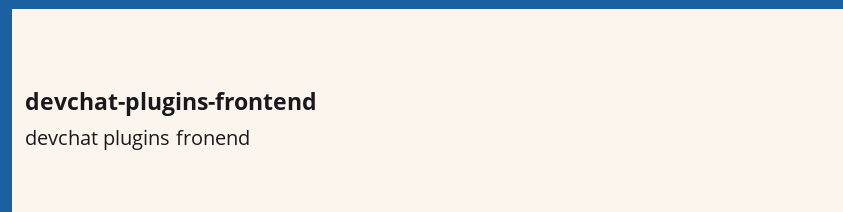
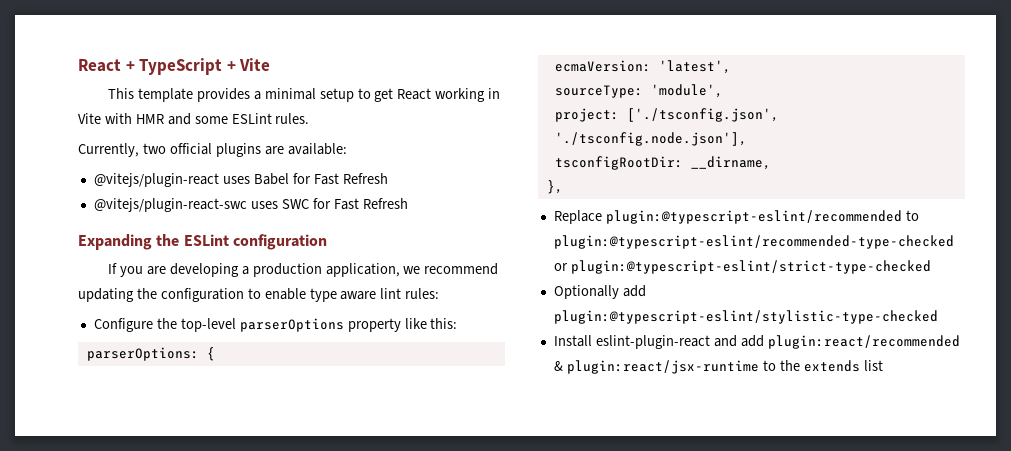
[25,92,317,116] [25,129,250,150] devchat-plugins-frontend // devchat plugins fronend -> [78,58,271,75] [108,88,501,102] [78,113,310,125] [78,143,347,157] [93,173,388,187] [93,198,408,212] [78,234,327,250] [108,263,499,277] [78,288,440,302] [93,318,458,332] [86,347,215,361] [554,60,731,74] [554,84,723,98] [554,108,779,122] [554,132,747,146] [554,156,771,170] [546,180,563,194] [553,210,919,224] [553,235,954,249] [553,260,931,274] [553,285,646,299] [553,310,938,324] [553,335,960,349] [553,360,883,374] React + TypeScript + Vite // This template provides a minimal setup to get React working in Vite with HMR and some ESLint rules. // Currently, two official plugins are available: // @vitejs/plugin-react uses Babel for Fast Refresh // @vitejs/plugin-react-swc uses SWC for Fast Refresh // Expanding the ESLint configuration // If you are developing a production application, we recommend updating the configuration to enable type aware lint rules: // Configure the top-level parserOptions property like this: // parserOptions: { // ecmaVersion: 'latest', // sourceType: 'module', // project: ['./tsconfig.json', './tsconfig.node.json'], // tsconfigRootDir: __dirname, // }, // Replace plugin:@typescript-eslint/recommended to plugin:@typescript-eslint/recommended-type-checked or plugin:@typescript-eslint/strict-type-checked // Optionally add plugin:@typescript-eslint/stylistic-type-checked // Install eslint-plugin-react and add plugin:react/recommended & plugin:react/jsx-runtime to the extends list

